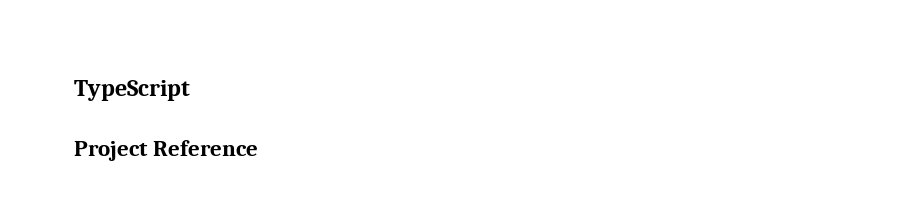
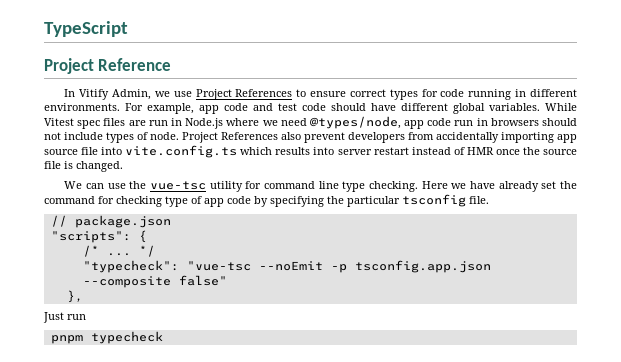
(259, 148) none -> [64,89,577,100] [44,103,577,114] [44,116,577,129] [44,132,577,143] [44,145,577,158] [44,161,123,172] [64,181,578,192] [44,194,489,207] [50,215,171,228] [50,230,147,243] [82,245,155,257] [82,260,491,273] [82,275,227,288] [66,290,83,303] [43,312,86,323] [50,331,163,344] // In Vitify Admin, we use Project References to ensure correct types for code running in different environments. For example, app code and test code should have different global variables. While Vitest spec files are run in Node.js where we need @types/node, app code run in browsers should not include types of node. Project References also prevent developers from accidentally importing app source file into vite.config.ts which results into server restart instead of HMR once the source file is changed. // We can use the vue-tsc utility for command line type checking. Here we have already set the command for checking type of app code by specifying the particular tsconfig file. // // package.json // "scripts": { // /* ... */ // "typecheck": "vue-tsc --noEmit -p tsconfig.app.json --composite false" // }, // Just run // pnpm typecheck

